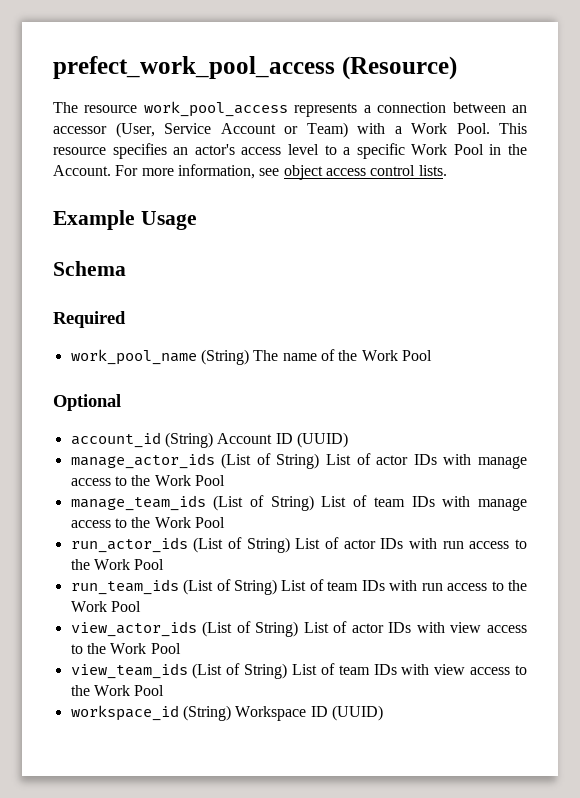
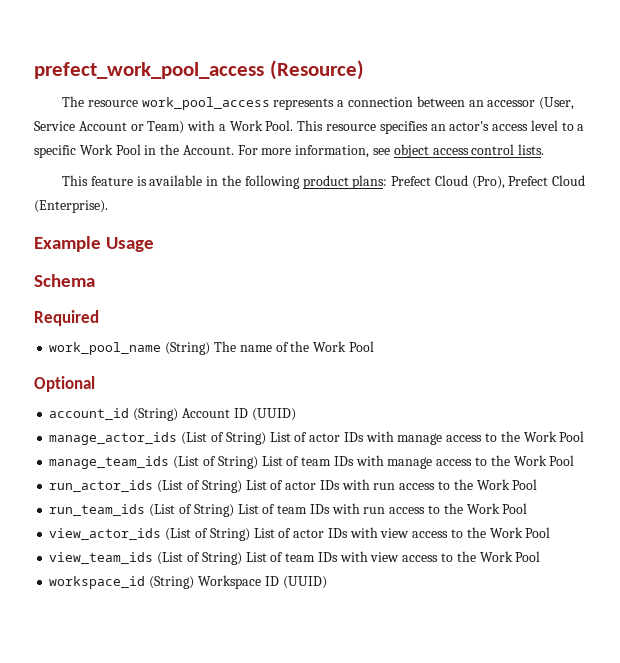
(447, 170) none -> [62,175,586,189] [34,200,108,213] // This feature is available in the following product plans: Prefect Cloud (Pro), Prefect Cloud (Enterprise).

